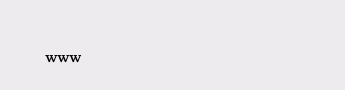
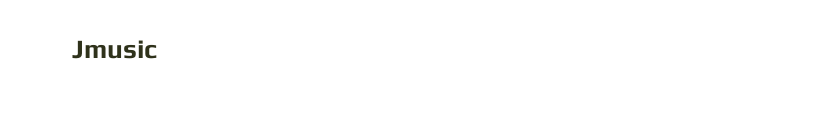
[45,55,82,63] www -> [72,40,157,59] Jmusic

